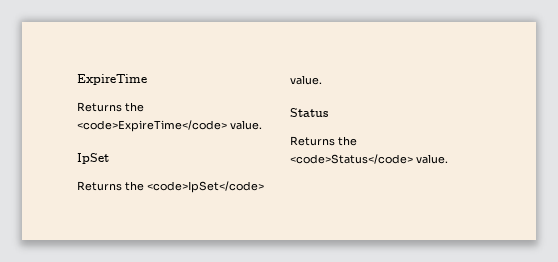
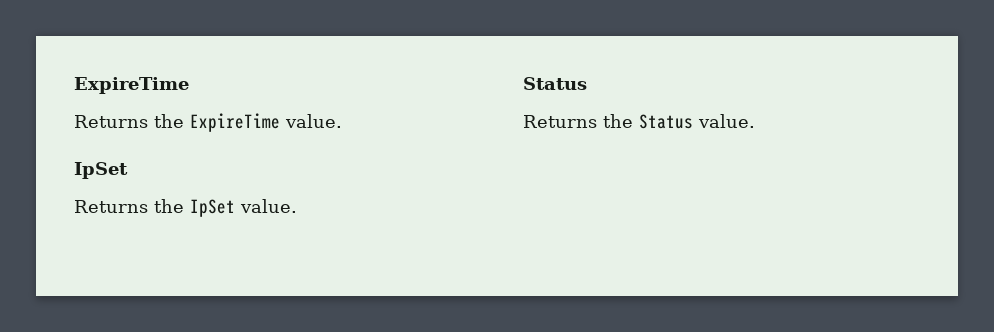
[77,120,227,132] <code>ExpireTime</code> -> [190,113,280,132] ExpireTime
[147,181,264,193] <code>IpSet</code> -> [190,199,235,217] IpSet
[290,154,413,164] <code>Status</code> -> [639,114,693,129] Status

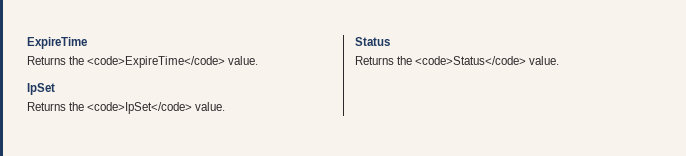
[190,113,280,132] ExpireTime -> [87,56,226,68] <code>ExpireTime</code>
[190,199,235,217] IpSet -> [87,102,193,114] <code>IpSet</code>
[639,114,693,129] Status -> [415,56,527,65] <code>Status</code>

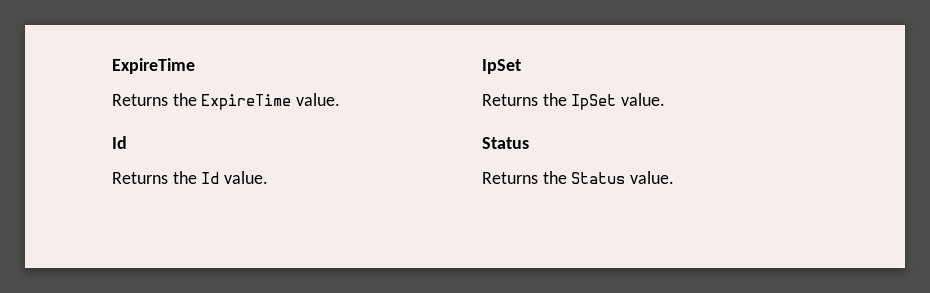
[87,56,226,68] <code>ExpireTime</code> -> [201,93,341,110] [112,136,127,149] [112,171,220,184] ExpireTime value. // Id // Returns the Id
[87,102,193,114] <code>IpSet</code> -> [571,94,617,110] IpSet
[415,56,527,65] <code>Status</code> -> [571,172,626,184] Status

